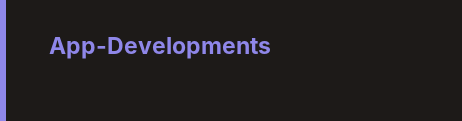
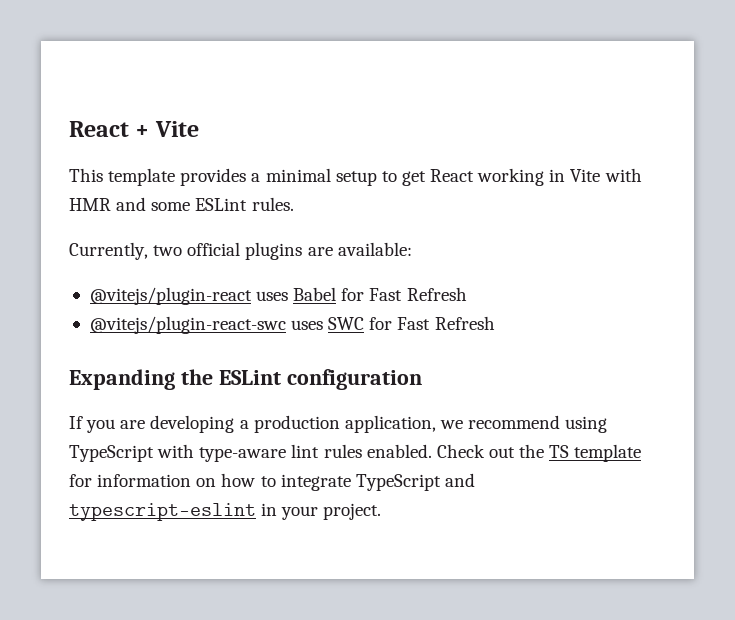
[49,37,271,59] App-Developments -> [69,121,199,137] [69,168,642,186] [69,197,294,211] [69,242,412,260] [89,287,467,305] [89,316,495,334] [69,369,422,390] [69,415,608,433] [69,444,642,462] [69,473,475,491] [69,503,382,521] React + Vite // This template provides a minimal setup to get React working in Vite with HMR and some ESLint rules. // Currently, two official plugins are available: // @vitejs/plugin-react uses Babel for Fast Refresh // @vitejs/plugin-react-swc uses SWC for Fast Refresh // Expanding the ESLint configuration // If you are developing a production application, we recommend using TypeScript with type-aware lint rules enabled. Check out the TS template for information on how to integrate TypeScript and typescript-eslint in your project.

